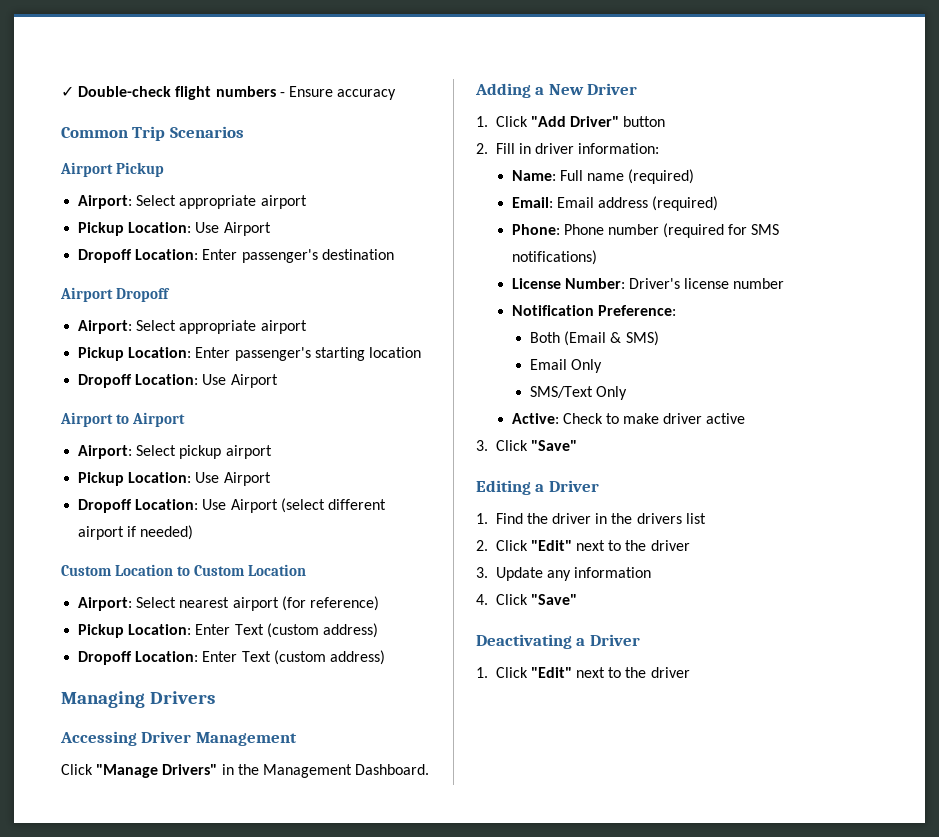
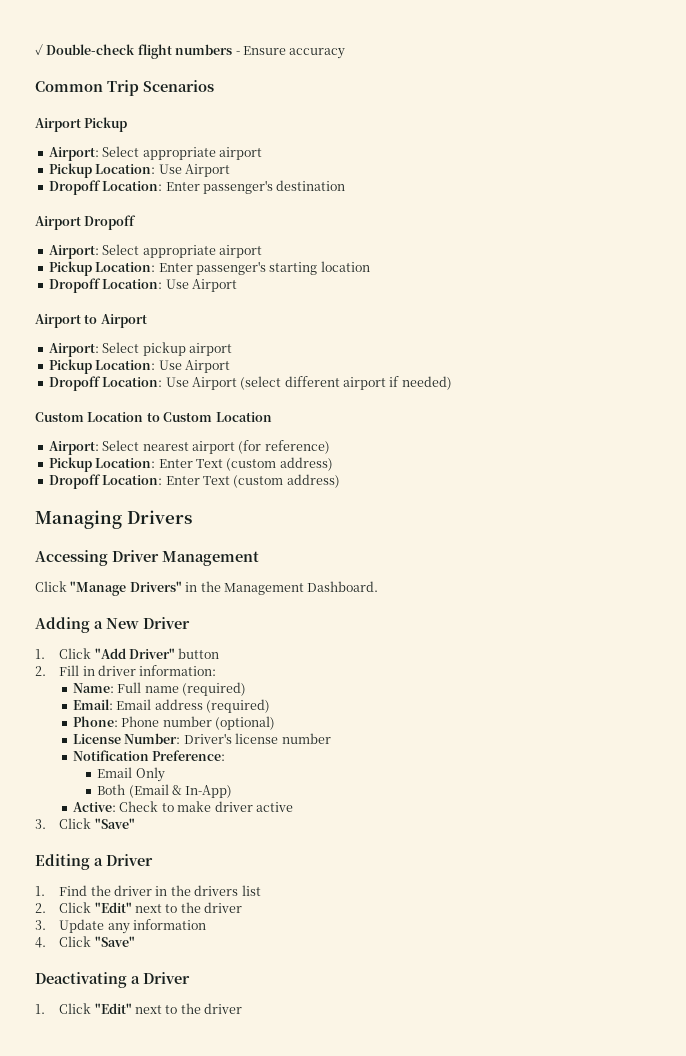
[663,223,780,238] [511,250,597,265] (required for SMS notifications) -> [215,716,276,730] (optional)
(676, 310) none -> [97,767,165,782] // Email Only
[625,331,659,346] [530,359,603,373] [530,386,628,400] SMS) // Email Only // SMS/Text Only -> [185,785,233,798] In-App)

